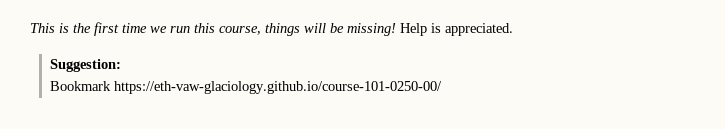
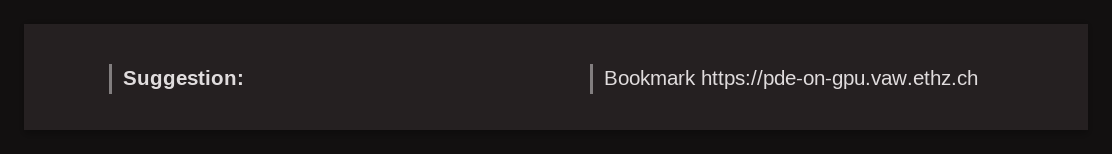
[30,22,513,36] This is the first time we run this course, things will be missing! Help is appreciated. // -> (123, 79) none
[113,81,442,94] https://eth-vaw-glaciology.github.io/course-101-0250-00/ -> [701,70,979,89] https://pde-on-gpu.vaw.ethz.ch

